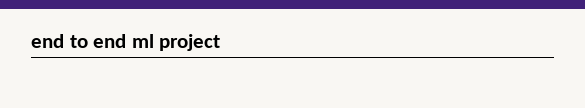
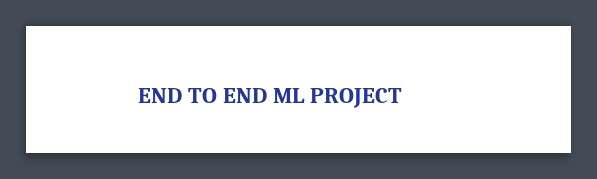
[31,34,221,51] end to end ml project -> [138,88,403,108] END TO END ML PROJECT

